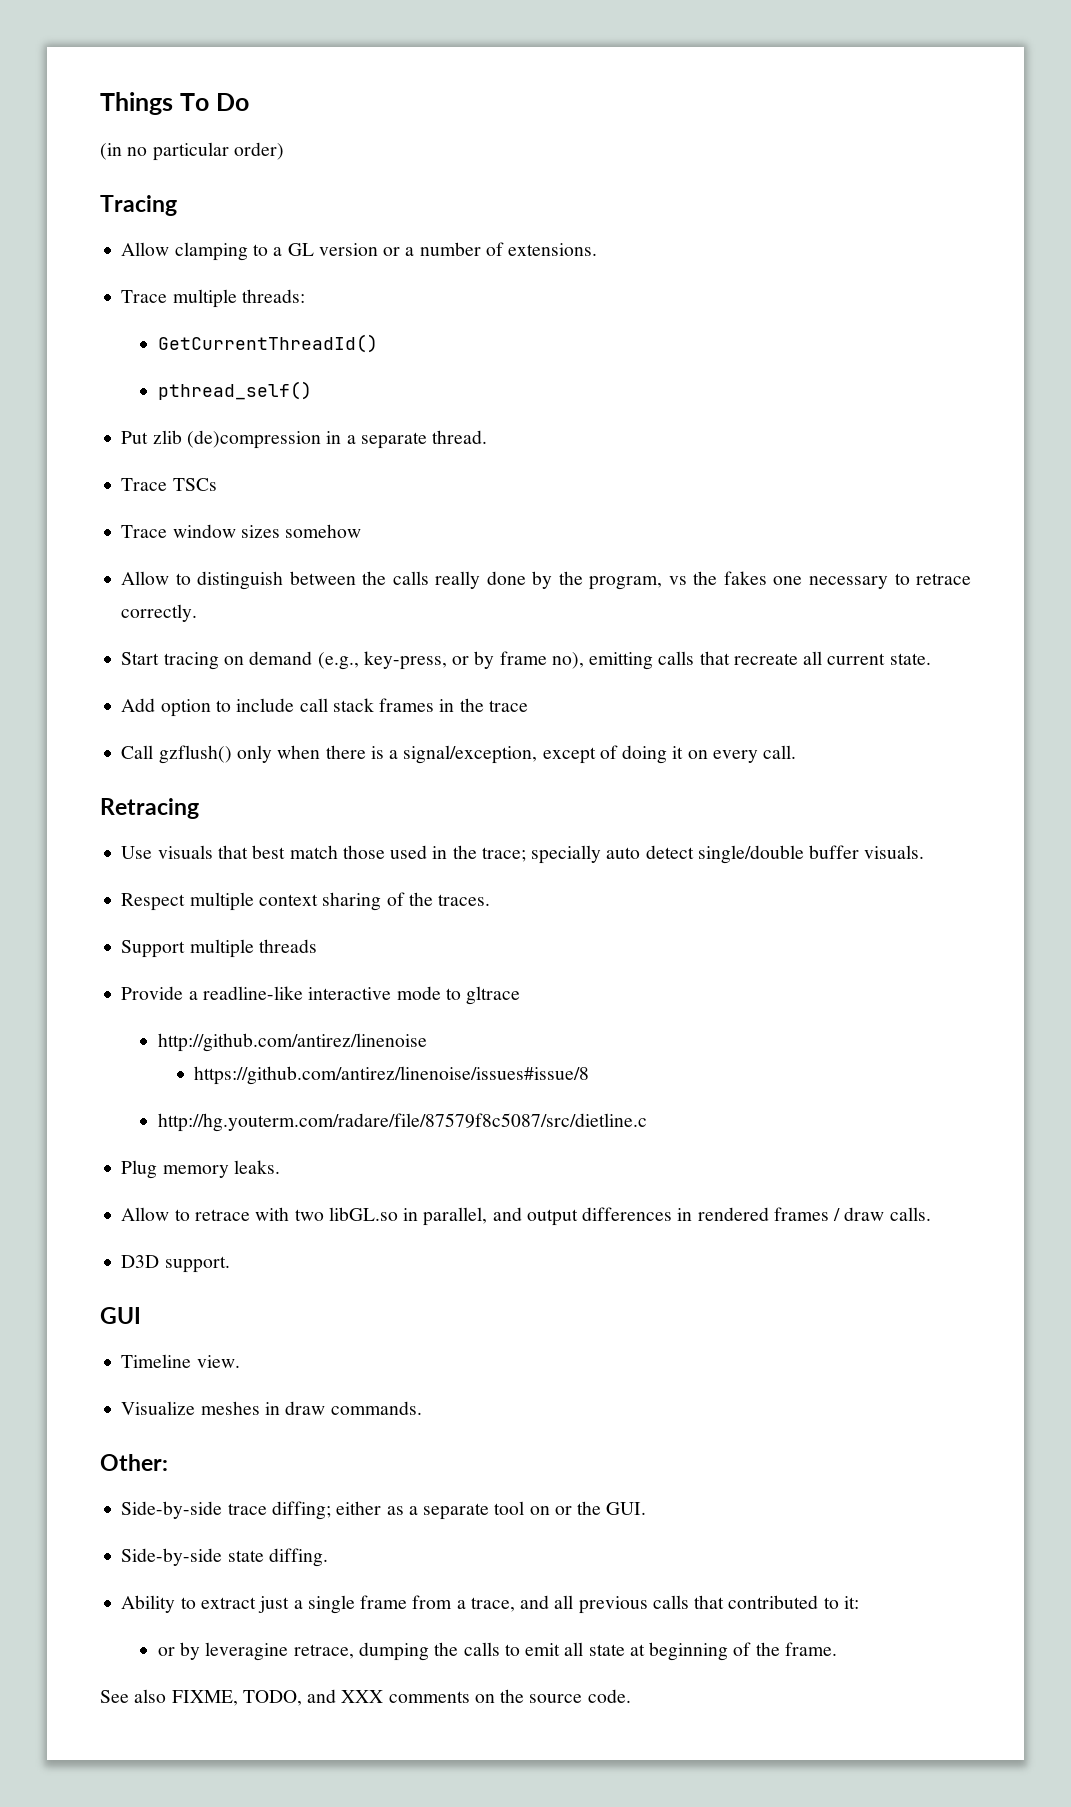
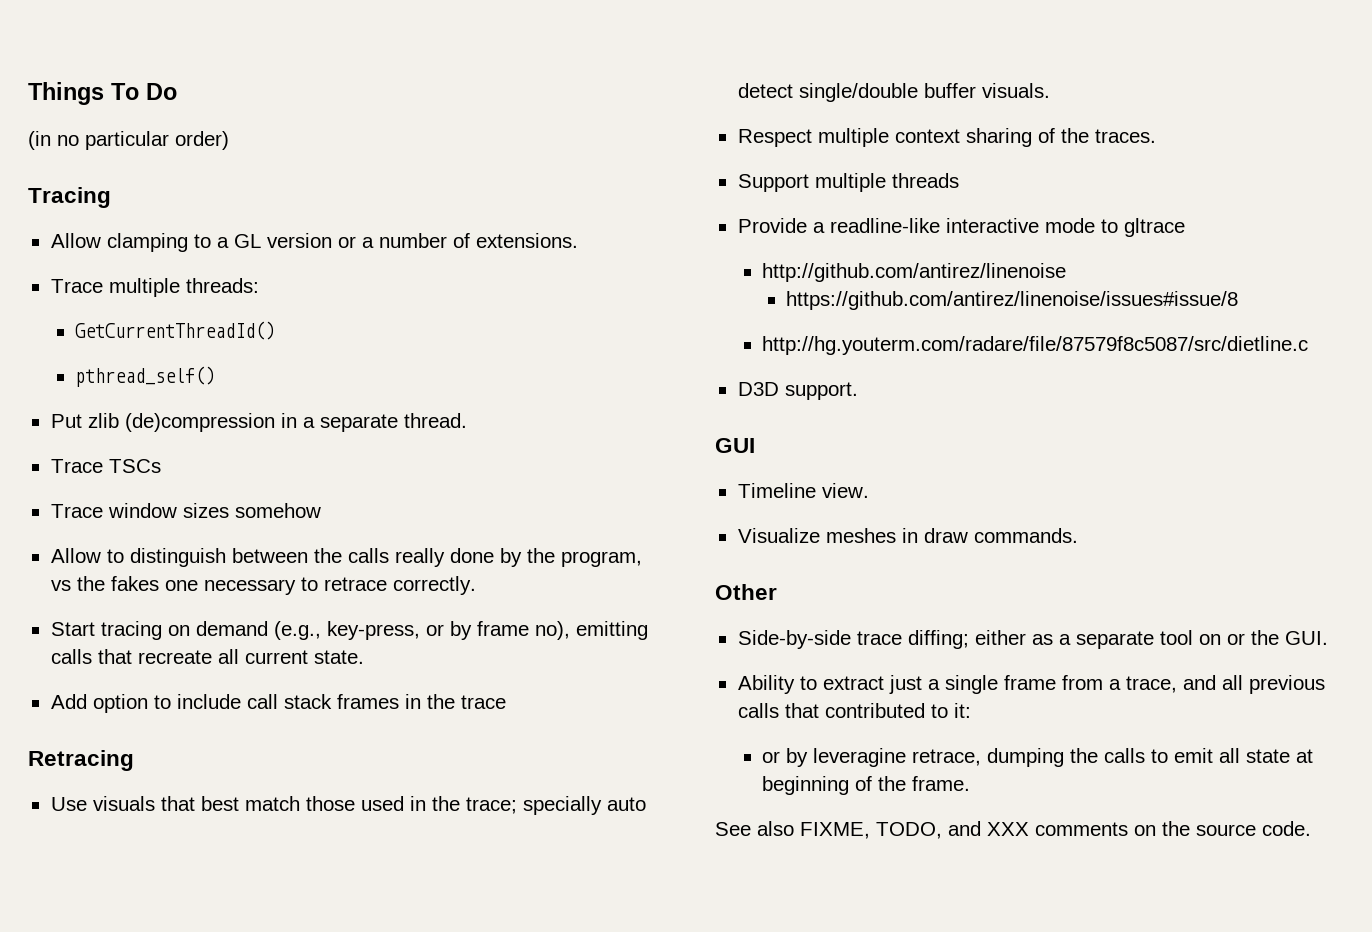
[121,745,797,764] // Call gzflush() only when there is a signal/exception, except of doing it on every call. -> (506, 702) none
[121,1160,280,1179] [121,1207,931,1226] // Plug memory leaks. // Allow to retrace with two libGL.so in parallel, and output differences in rendered frames / draw calls. -> (1308, 345) none
[100,1454,168,1471] Other: -> [715,584,777,600] Other
[121,1548,328,1567] // Side-by-side state diffing. -> (1328, 638) none

